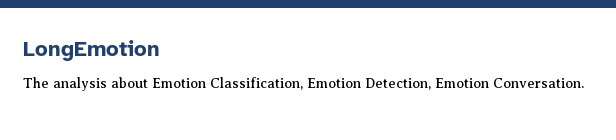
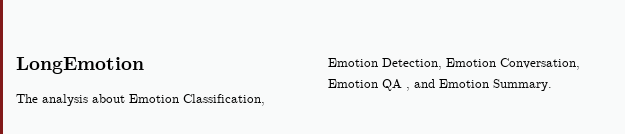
[493,78,584,88] Conversation. -> [500,58,580,70] [328,79,552,91] Conversation, Emotion QA , and Emotion Summary.

